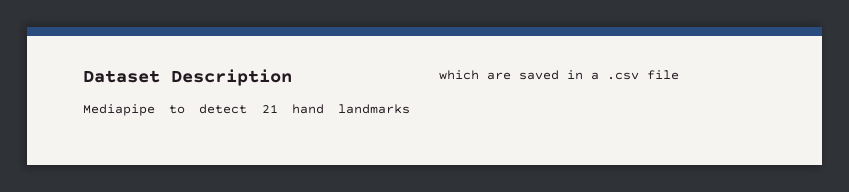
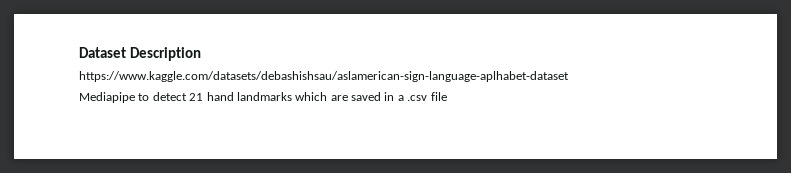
(292, 77) none -> [79,71,569,82] // https://www.kaggle.com/datasets/debashishsau/aslamerican-sign-language-aplhabet-dataset

